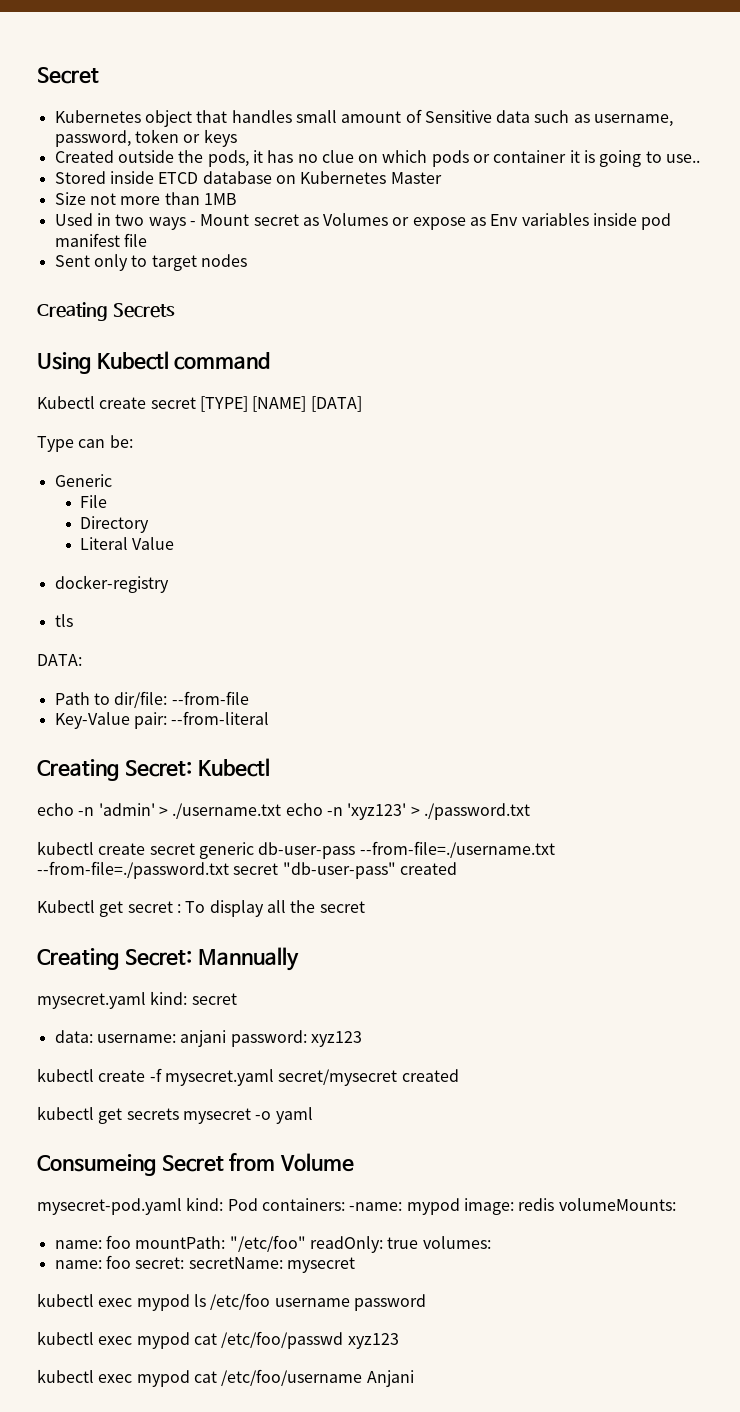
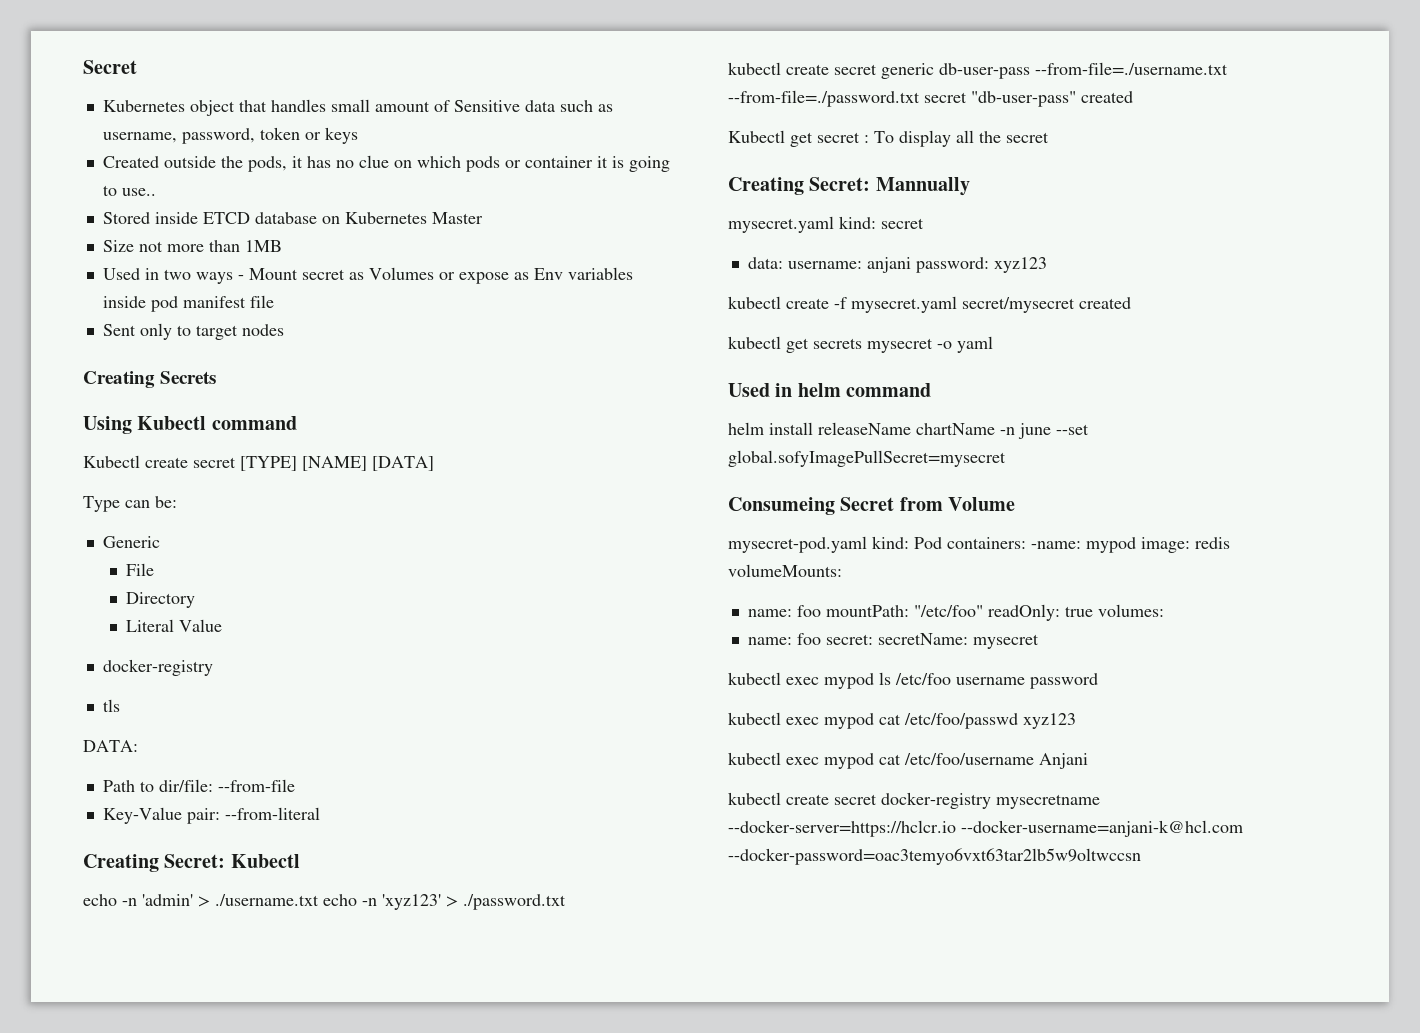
(313, 1115) none -> [728,383,932,397] [728,422,1089,439] [728,450,1006,467] // Used in helm command // helm install releaseName chartName -n june --set global.sofyImagePullSecret=mysecret
(414, 1378) none -> [728,792,1100,809] [728,820,1243,837] [728,848,1141,865] // kubectl create secret docker-registry mysecretname --docker-server=https://hclcr.io --docker-username=anjani-k@hcl.com --docker-password=oac3temyo6vxt63tar2lb5w9oltwccsn

